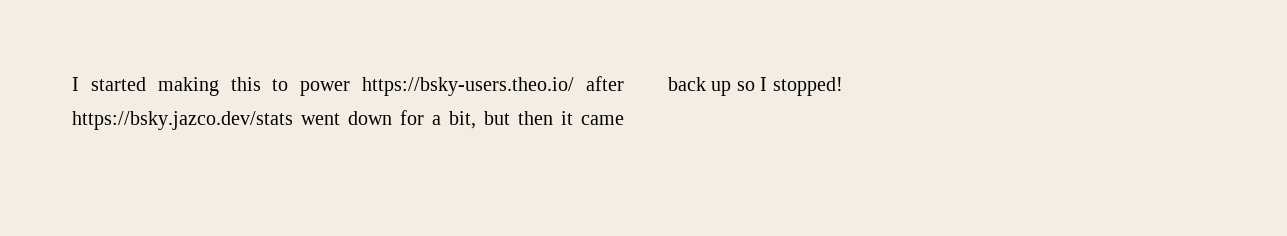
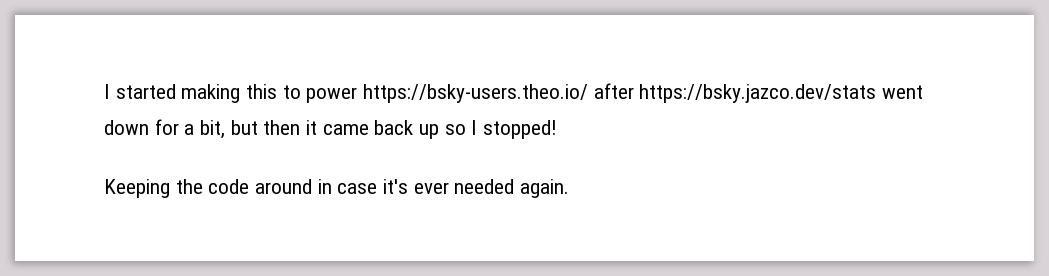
(843, 86) none -> [104,179,570,198] // Keeping the code around in case it's ever needed again.

